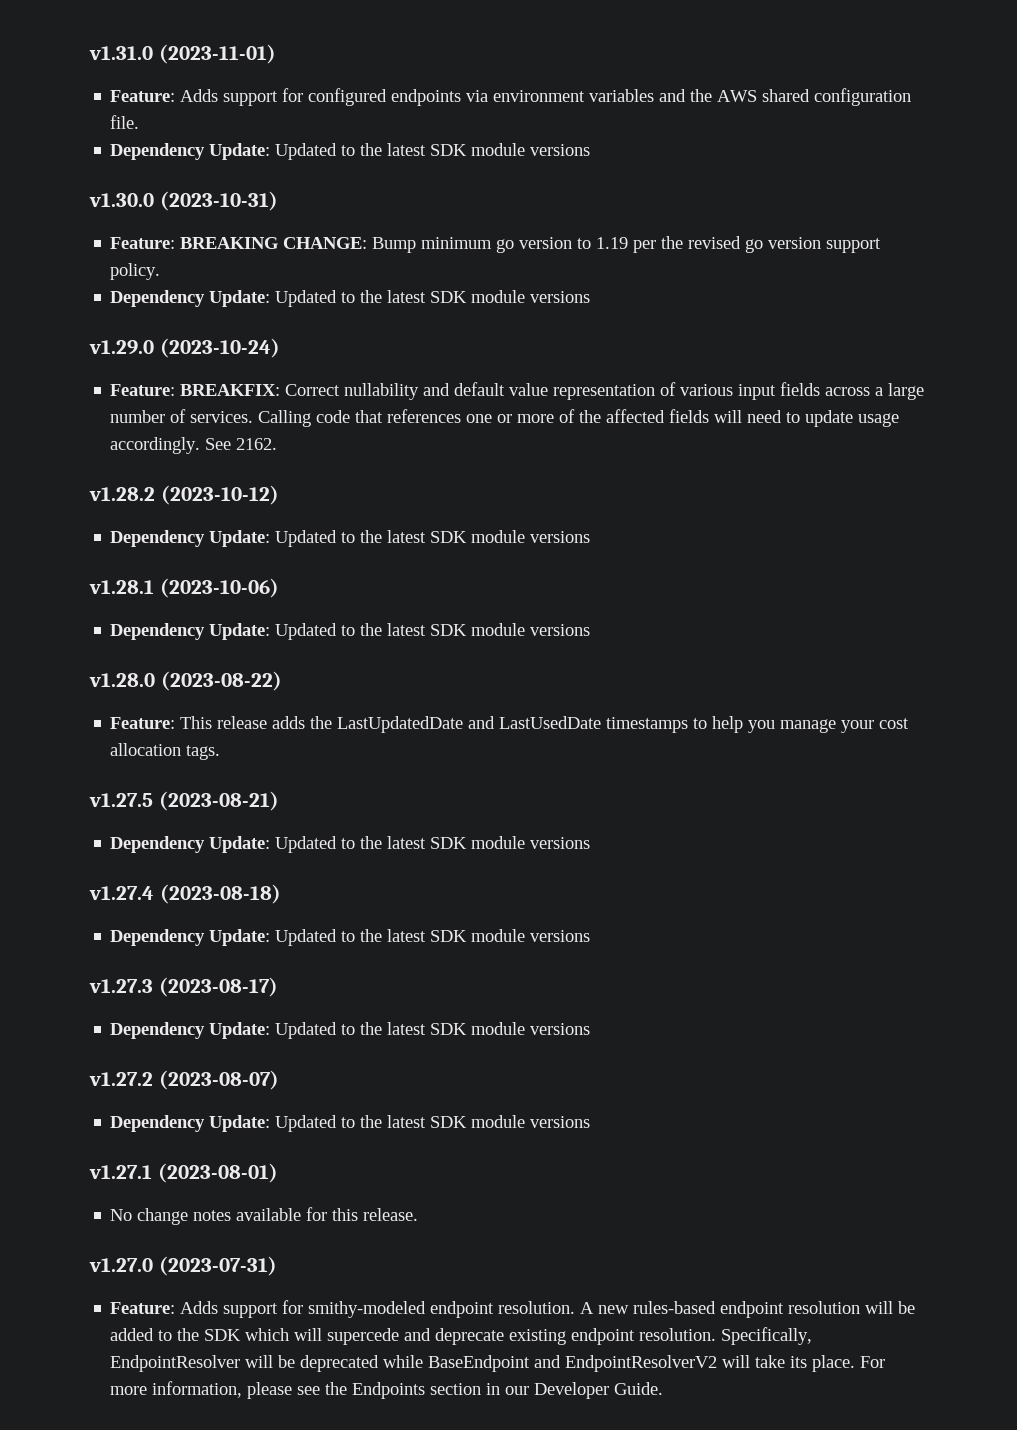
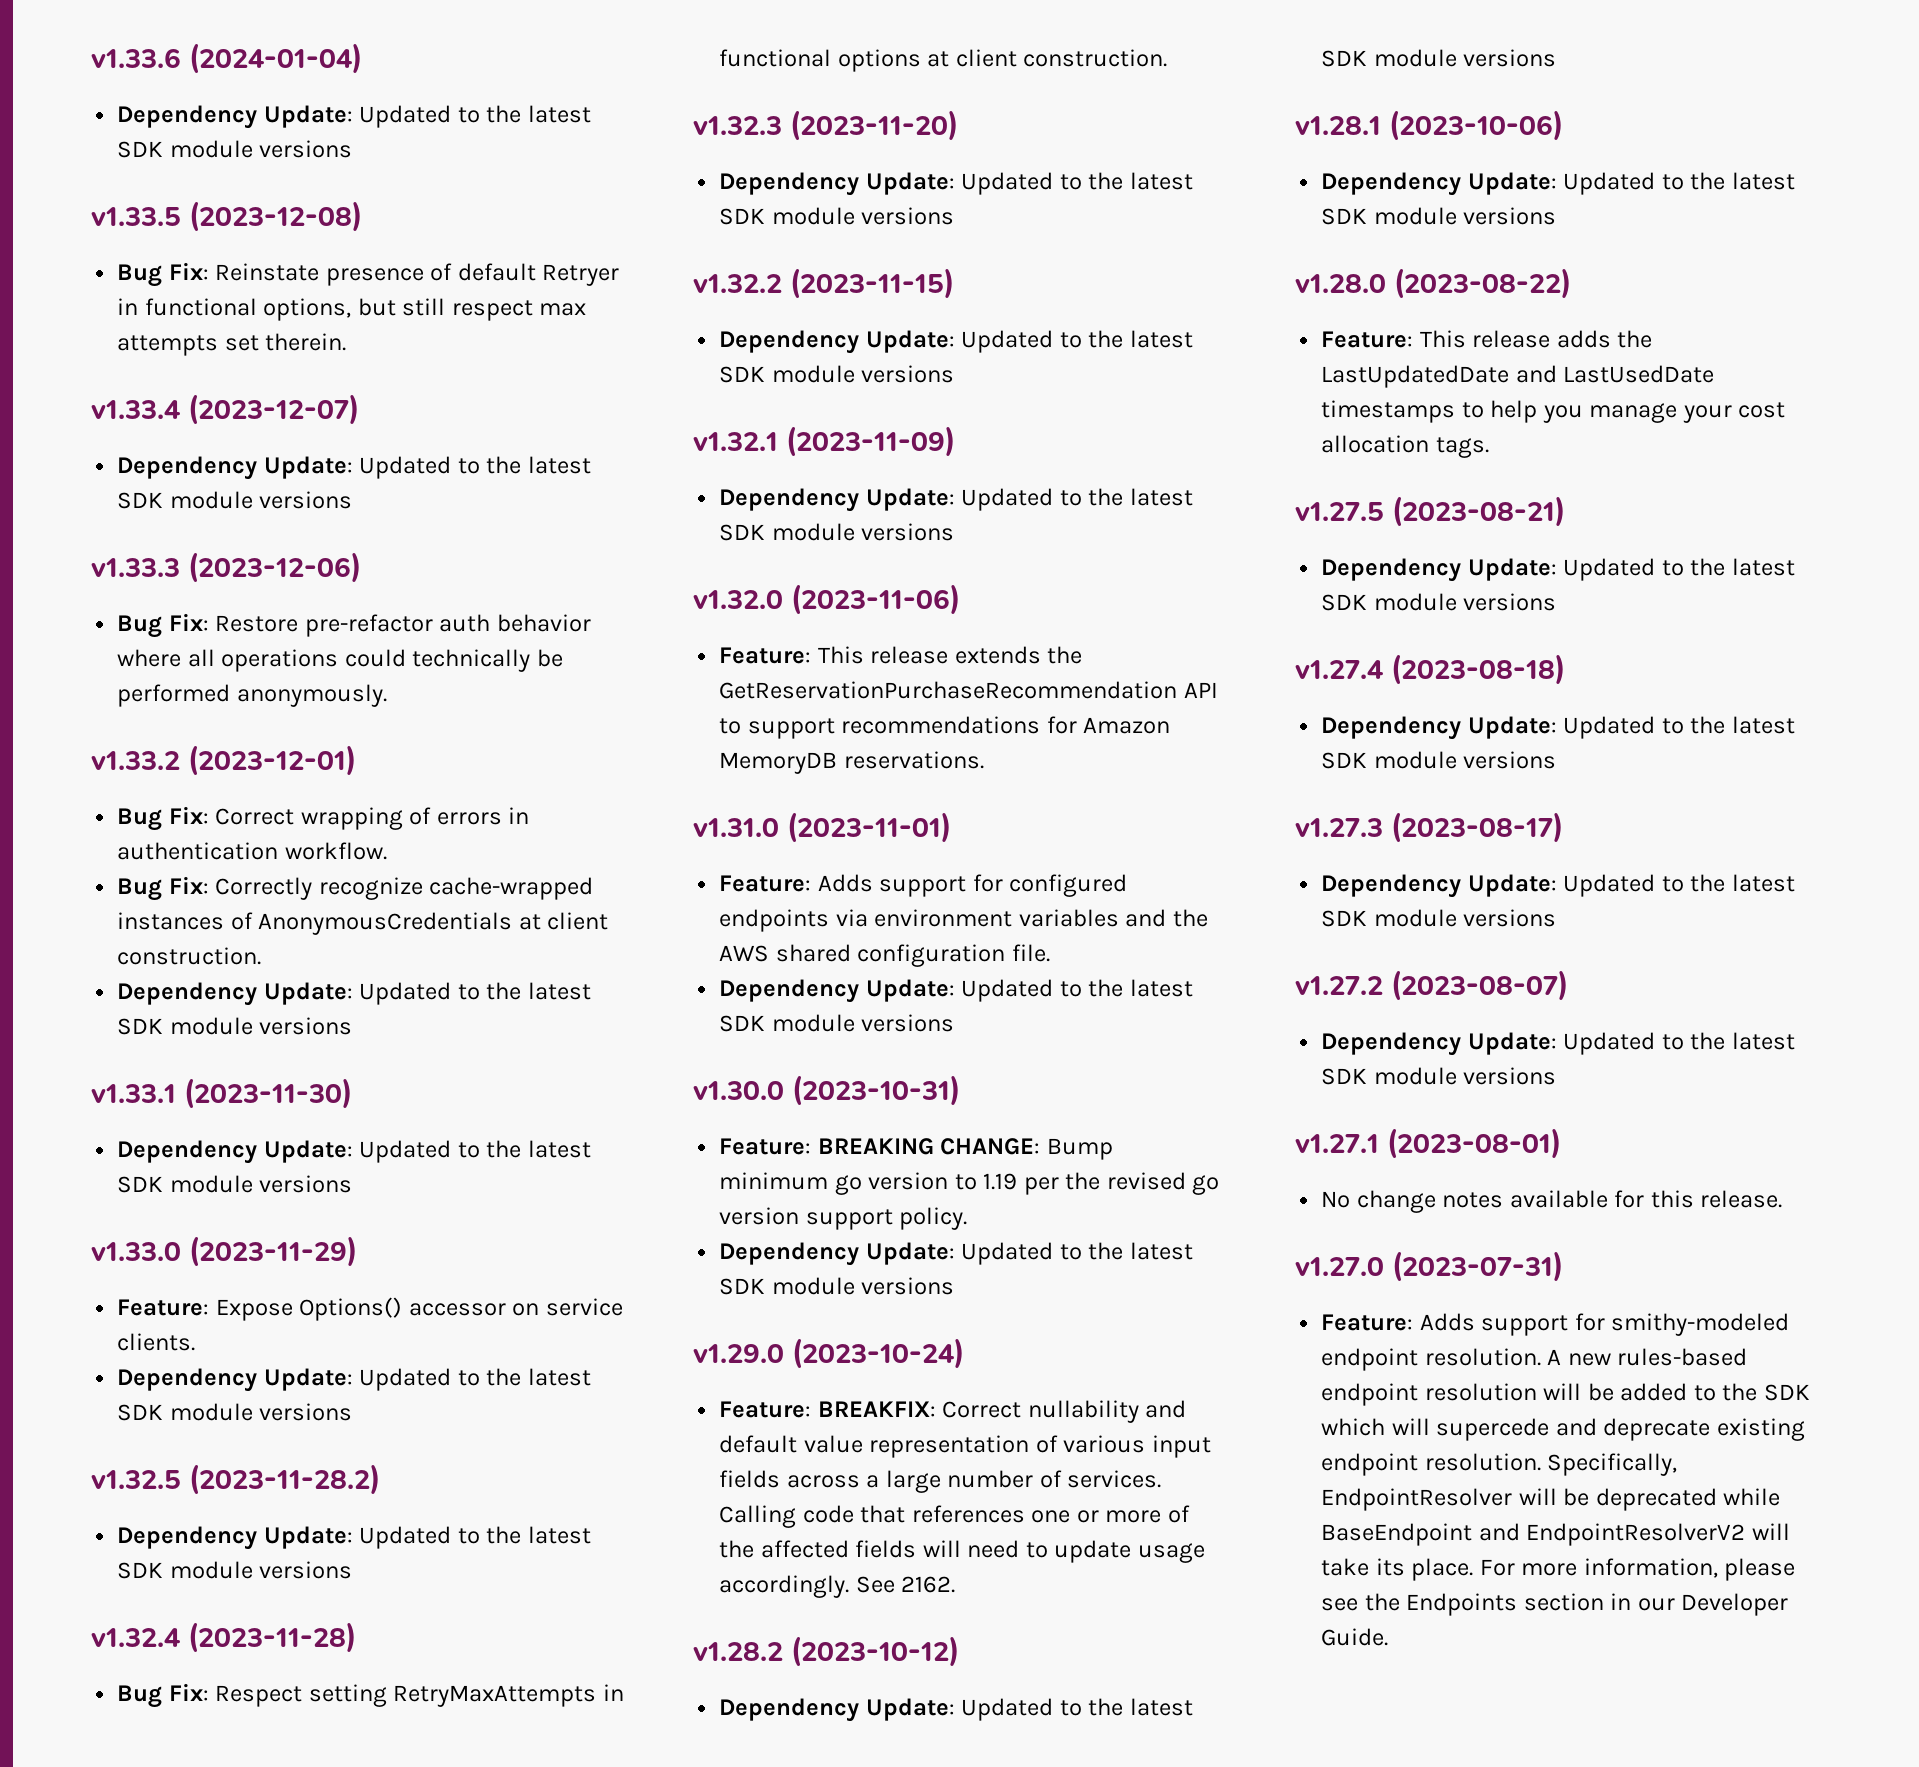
(89, 53) none -> [91,43,362,74] [117,105,591,129] [117,140,353,158] [91,201,362,232] [117,262,620,287] [117,298,587,321] [117,333,347,356] [91,394,359,425] [117,456,591,480] [117,491,353,509] [91,552,361,583] [117,613,591,638] [117,649,563,672] [117,684,387,707] [91,745,356,776] [117,806,530,831] [117,842,387,860] [117,876,594,901] [117,912,609,935] [117,947,262,965] [117,982,591,1006] [117,1017,353,1035] [91,1078,352,1109] [117,1140,591,1164] [117,1175,353,1193] [91,1236,357,1267] [117,1297,623,1321] [117,1333,196,1351] [117,1368,591,1392] [117,1403,353,1421] [91,1464,380,1495] [117,1526,591,1550] [117,1561,353,1579] [91,1622,356,1653] [117,1683,624,1708] [719,49,1168,72] [693,110,958,141] [719,172,1193,196] [719,207,955,225] [693,268,954,299] [719,330,1193,354] [719,365,955,383] [693,426,955,457] [719,488,1193,512] [719,523,955,541] [693,584,960,615] [719,646,1083,664] [719,681,1218,699] [719,716,1171,739] [719,751,984,774] v1.33.6 (2024-01-04) // Dependency Update: Updated to the latest SDK module versions // v1.33.5 (2023-12-08) // Bug Fix: Reinstate presence of default Retryer in functional options, but still respect max attempts set therein. // v1.33.4 (2023-12-07) // Dependency Update: Updated to the latest SDK module versions // v1.33.3 (2023-12-06) // Bug Fix: Restore pre-refactor auth behavior where all operations could technically be performed anonymously. // v1.33.2 (2023-12-01) // Bug Fix: Correct wrapping of errors in authentication workflow. // Bug Fix: Correctly recognize cache-wrapped instances of AnonymousCredentials at client construction. // Dependency Update: Updated to the latest SDK module versions // v1.33.1 (2023-11-30) // Dependency Update: Updated to the latest SDK module versions // v1.33.0 (2023-11-29) // Feature: Expose Options() accessor on service clients. // Dependency Update: Updated to the latest SDK module versions // v1.32.5 (2023-11-28.2) // Dependency Update: Updated to the latest SDK module versions // v1.32.4 (2023-11-28) // Bug Fix: Respect setting RetryMaxAttempts in functional options at client construction. // v1.32.3 (2023-11-20) // Dependency Update: Updated to the latest SDK module versions // v1.32.2 (2023-11-15) // Dependency Update: Updated to the latest SDK module versions // v1.32.1 (2023-11-09) // Dependency Update: Updated to the latest SDK module versions // v1.32.0 (2023-11-06) // Feature: This release extends the GetReservationPurchaseRecommendation API to support recommendations for Amazon MemoryDB reservations. //

